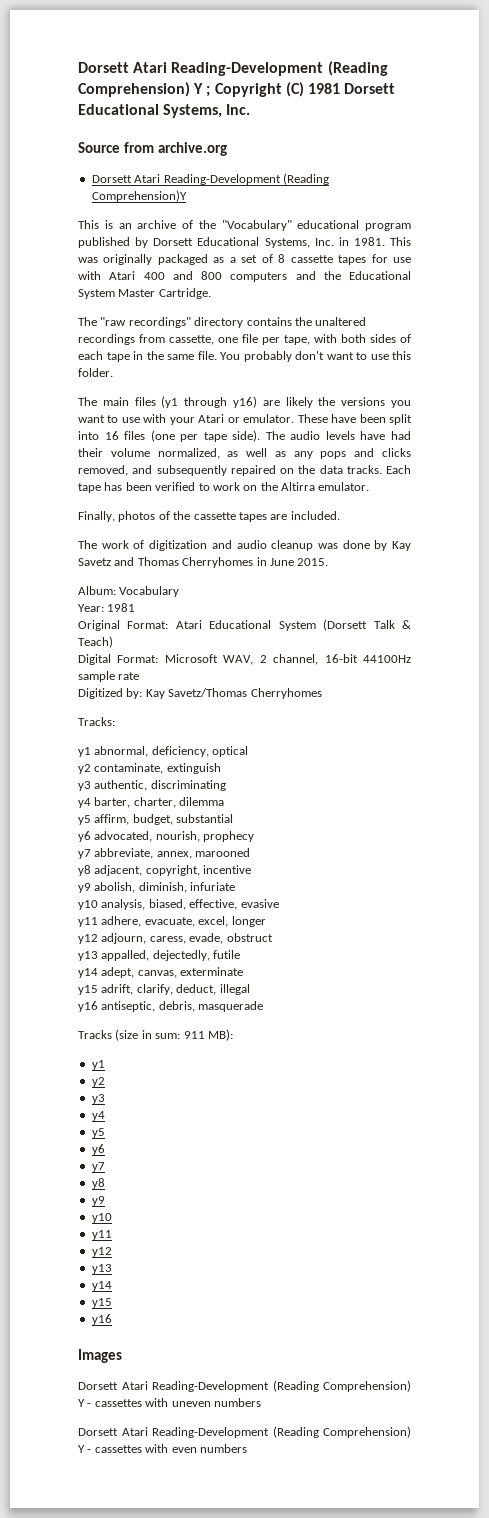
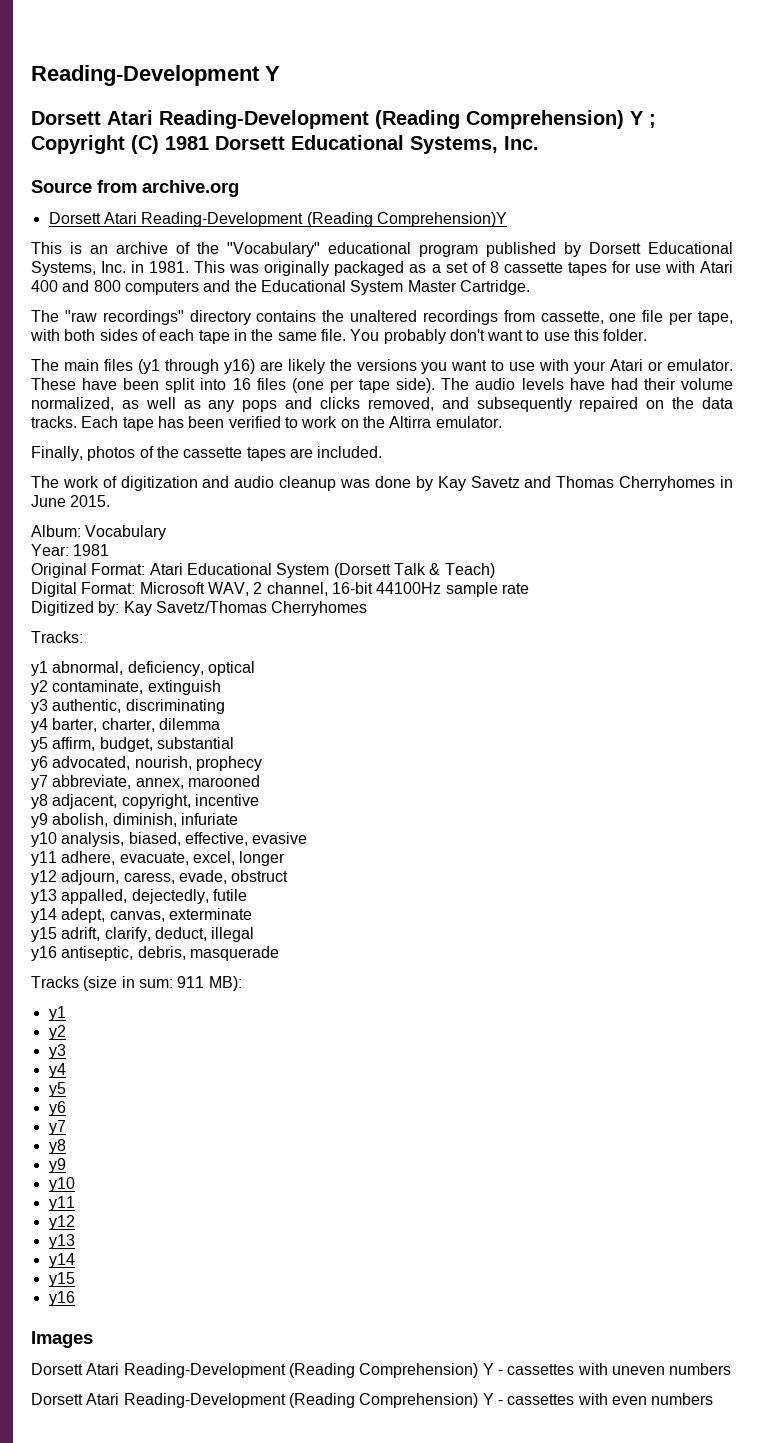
(78, 67) none -> [31,65,280,86] Reading-Development Y //

